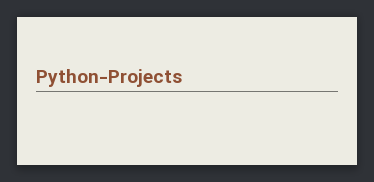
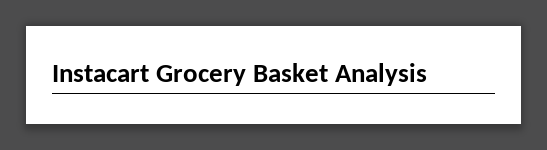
[36,69,182,87] Python-Projects -> [52,63,428,86] Instacart Grocery Basket Analysis

